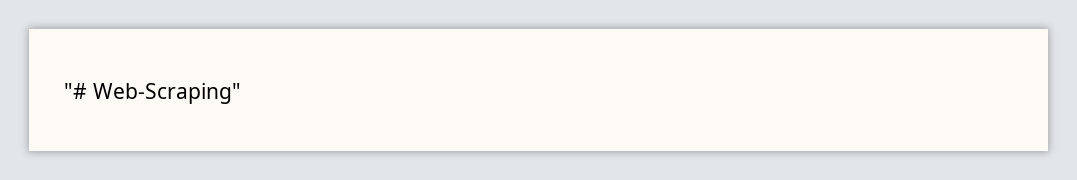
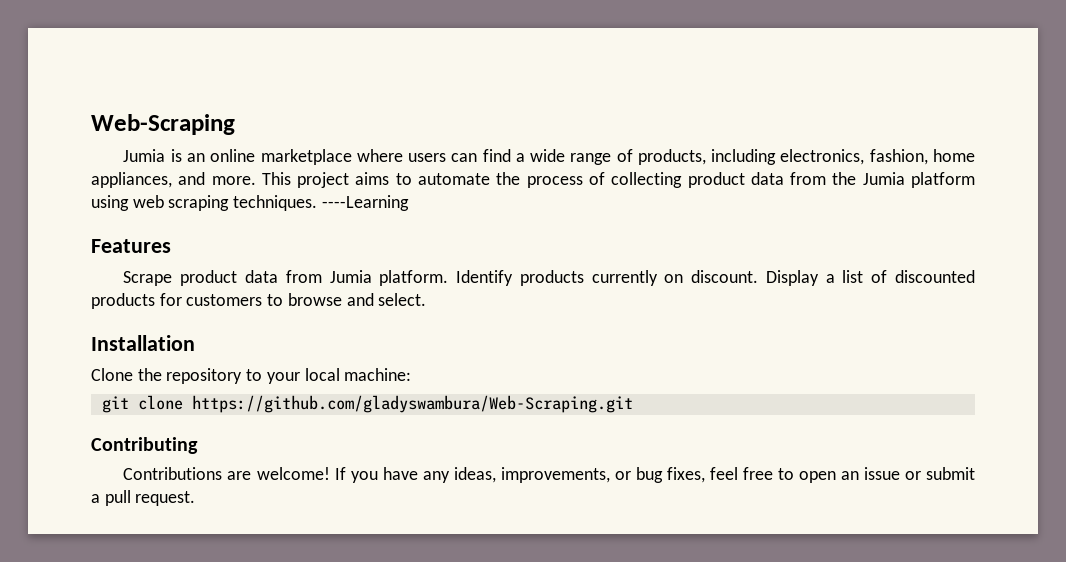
[64,83,241,104] "# Web-Scraping" -> [91,114,235,135] [123,149,975,165] [91,172,975,188] [91,195,409,211] [91,239,171,253] [123,270,975,286] [91,293,427,309] [91,335,195,351] [91,368,412,384] [101,395,633,413] [91,437,198,454] [123,467,975,483] [91,490,196,506] Web-Scraping // Jumia is an online marketplace where users can find a wide range of products, including electronics, fashion, home appliances, and more. This project aims to automate the process of collecting product data from the Jumia platform using web scraping techniques. ----Learning // Features // Scrape product data from Jumia platform. Identify products currently on discount. Display a list of discounted products for customers to browse and select. // Installation // Clone the repository to your local machine: // git clone https://github.com/gladyswambura/Web-Scraping.git // Contributing // Contributions are welcome! If you have any ideas, improvements, or bug fixes, feel free to open an issue or submit a pull request.

